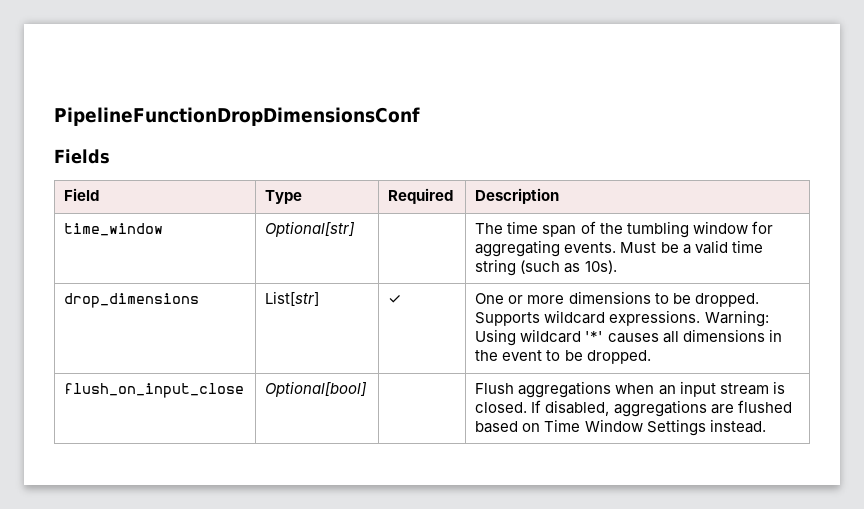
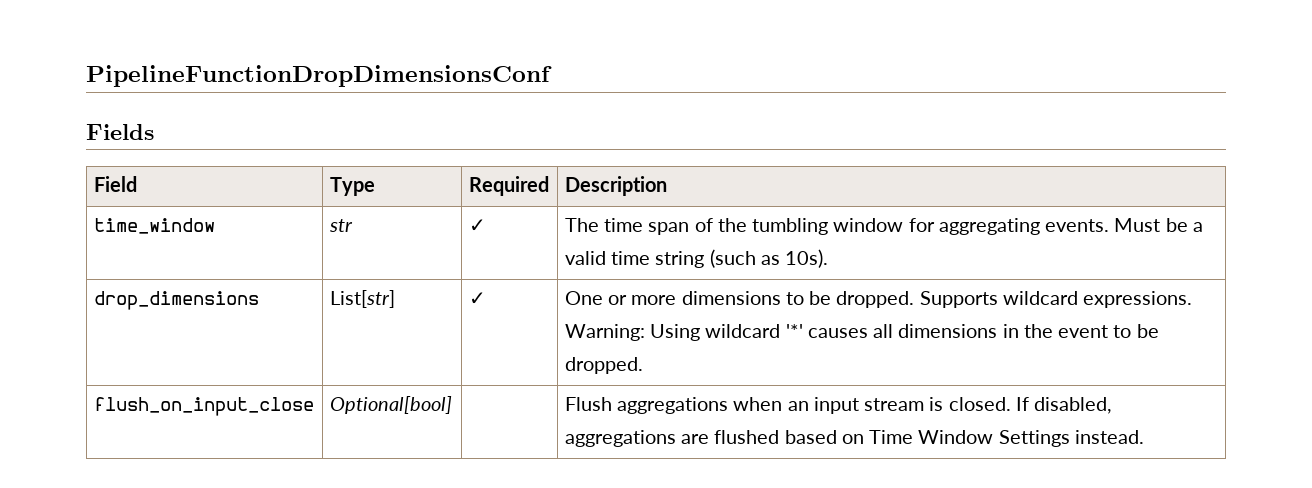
[265,221,356,237] Optional[str] | -> [328,219,353,232] [468,219,486,232] str | ✓

